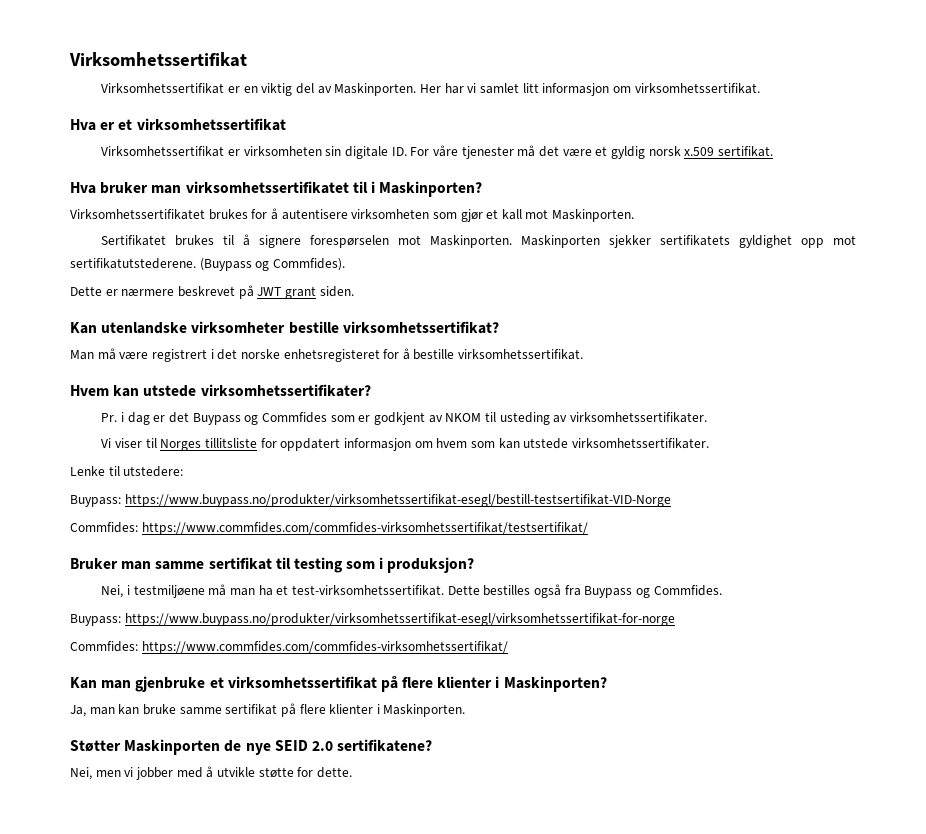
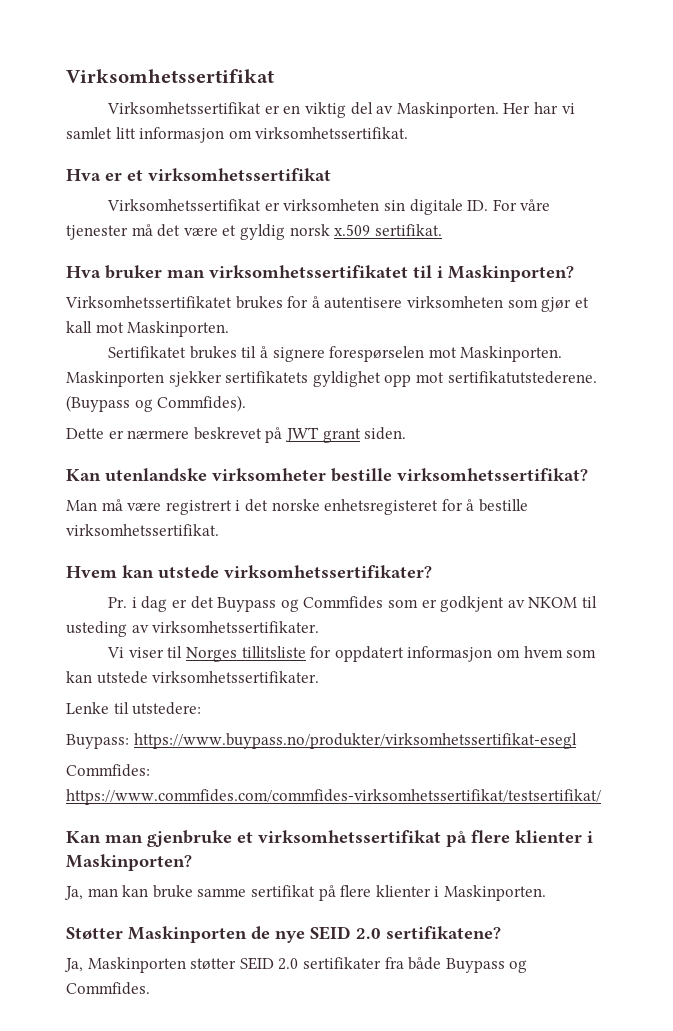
[124,494,671,507] https://www.buypass.no/produkter/virksomhetssertifikat-esegl/bestill-testsertifikat-VID-Norge -> [133,733,577,749] https://www.buypass.no/produkter/virksomhetssertifikat-esegl
[70,557,475,573] [101,584,722,598] [70,613,675,626] [70,641,508,654] // Bruker man samme sertifikat til testing som i produksjon? // Nei, i testmiljøene må man ha et test-virksomhetssertifikat. Dette bestilles også fra Buypass og Commfides. // Buypass: https://www.buypass.no/produkter/virksomhetssertifikat-esegl/virksomhetssertifikat-for-norge // Commfides: https://www.commfides.com/commfides-virksomhetssertifikat/ -> (601, 797) none
[70,766,352,780] Nei, men vi jobber med å utvikle støtte for dette. -> [64,957,528,973] [66,982,150,995] Ja, Maskinporten støtter SEID 2.0 sertifikater fra både Buypass og Commfides.

